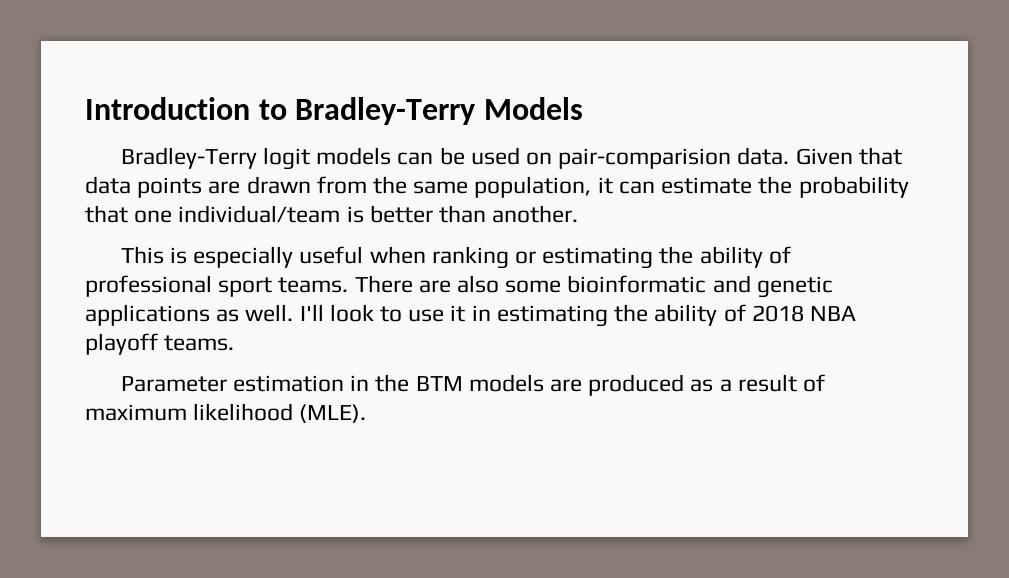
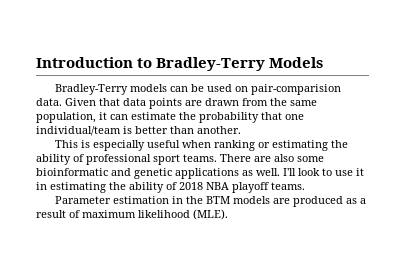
[263,147,311,170] logit -> (129, 89) none

